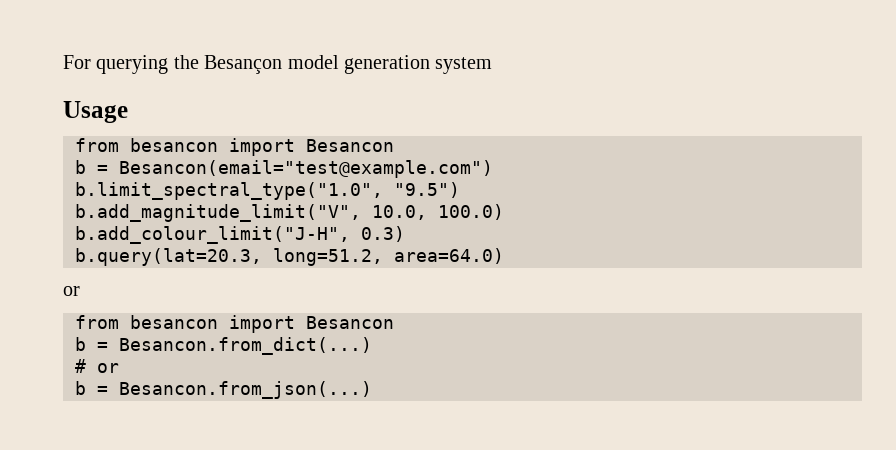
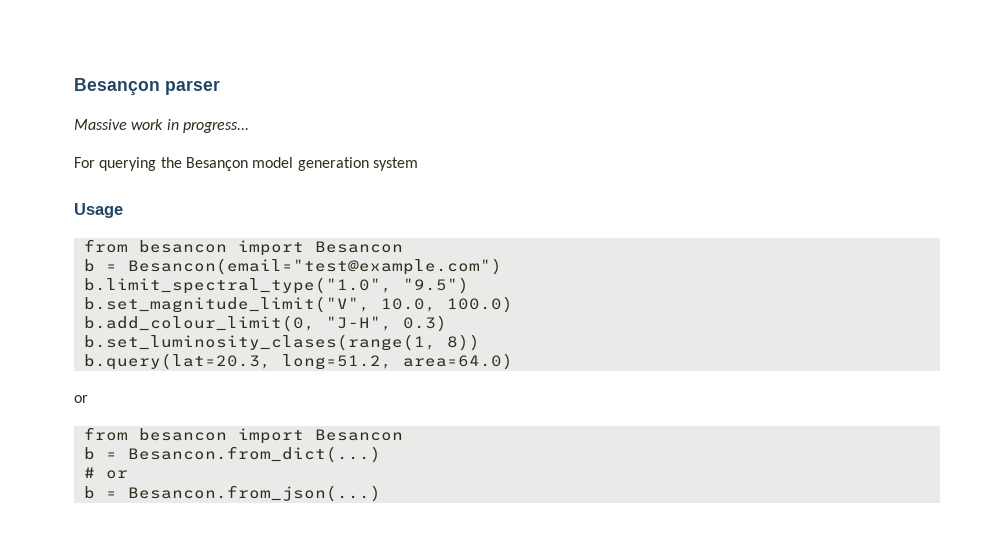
(63, 62) none -> [74,78,220,96] [74,119,249,133] Besançon parser // Massive work in progress... //
[75,204,361,222] b.add_magnitude_limit("V", -> [83,296,370,313] b.set_magnitude_limit("V",
[75,226,350,244] b.add_colour_limit("J-H", -> [83,315,392,332] b.add_colour_limit(0, "J-H",
(405, 234) none -> [83,334,480,351] // b.set_luminosity_clases(range(1, 8))

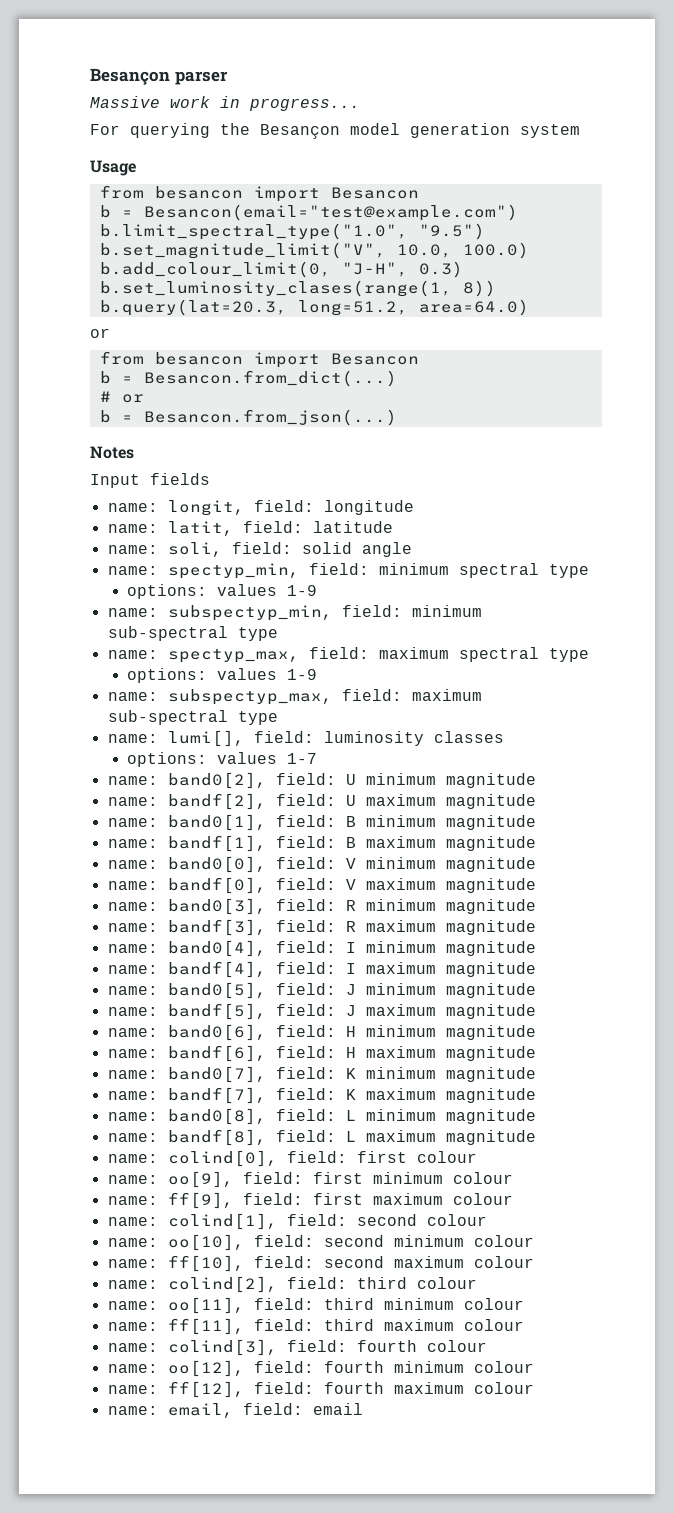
(381, 493) none -> [90,446,134,459] [90,473,210,488] [107,500,414,516] [107,521,393,536] [107,542,412,557] [107,563,589,579] [127,584,318,599] [107,605,482,621] [107,626,278,641] [107,647,589,663] [127,668,318,683] [107,689,482,705] [107,710,278,725] [107,730,504,747] [127,752,318,767] [107,772,536,789] [107,793,536,810] [107,814,536,831] [107,835,536,852] [107,856,536,873] [107,877,536,894] [107,898,536,915] [107,919,536,936] [107,940,536,957] [107,961,536,978] [107,982,536,999] [107,1003,536,1020] [107,1024,536,1041] [107,1045,536,1062] [107,1066,536,1083] [107,1087,536,1104] [107,1108,536,1125] [107,1129,536,1146] [107,1150,477,1167] [107,1171,513,1188] [107,1192,513,1209] [107,1213,487,1230] [107,1234,534,1251] [107,1255,534,1272] [107,1276,477,1293] [107,1297,524,1314] [107,1318,524,1335] [107,1339,487,1356] [107,1360,534,1377] [107,1381,534,1398] [107,1403,363,1418] // Notes // Input fields // name: longit, field: longitude // name: latit, field: latitude // name: soli, field: solid angle // name: spectyp_min, field: minimum spectral type // options: values 1-9 // name: subspectyp_min, field: minimum sub-spectral type // name: spectyp_max, field: maximum spectral type // options: values 1-9 // name: subspectyp_max, field: maximum sub-spectral type // name: lumi[], field: luminosity classes // options: values 1-7 // name: band0[2], field: U minimum magnitude // name: bandf[2], field: U maximum magnitude // name: band0[1], field: B minimum magnitude // name: bandf[1], field: B maximum magnitude // name: band0[0], field: V minimum magnitude // name: bandf[0], field: V maximum magnitude // name: band0[3], field: R minimum magnitude // name: bandf[3], field: R maximum magnitude // name: band0[4], field: I minimum magnitude // name: bandf[4], field: I maximum magnitude // name: band0[5], field: J minimum magnitude // name: bandf[5], field: J maximum magnitude // name: band0[6], field: H minimum magnitude // name: bandf[6], field: H maximum magnitude // name: band0[7], field: K minimum magnitude // name: bandf[7], field: K maximum magnitude // name: band0[8], field: L minimum magnitude // name: bandf[8], field: L maximum magnitude // name: colind[0], field: first colour // name: oo[9], field: first minimum colour // name: ff[9], field: first maximum colour // name: colind[1], field: second colour // name: oo[10], field: second minimum colour // name: ff[10], field: second maximum colour // name: colind[2], field: third colour // name: oo[11], field: third minimum colour // name: ff[11], field: third maximum colour // name: colind[3], field: fourth colour // name: oo[12], field: fourth minimum colour // name: ff[12], field: fourth maximum colour // name: email, field: email

